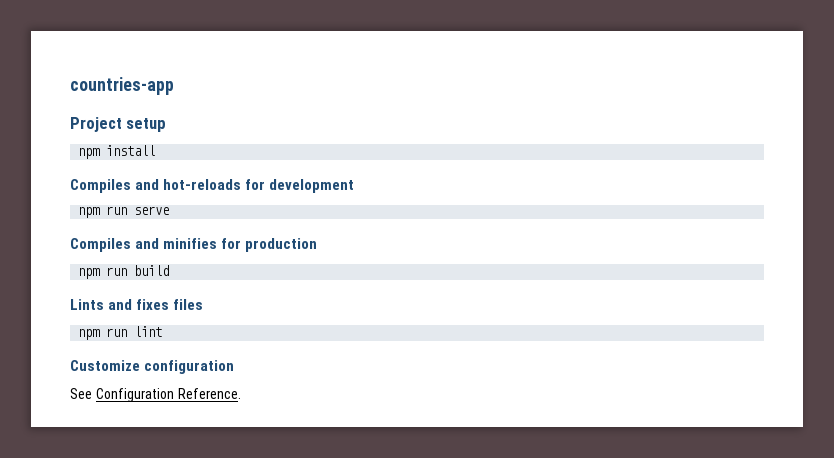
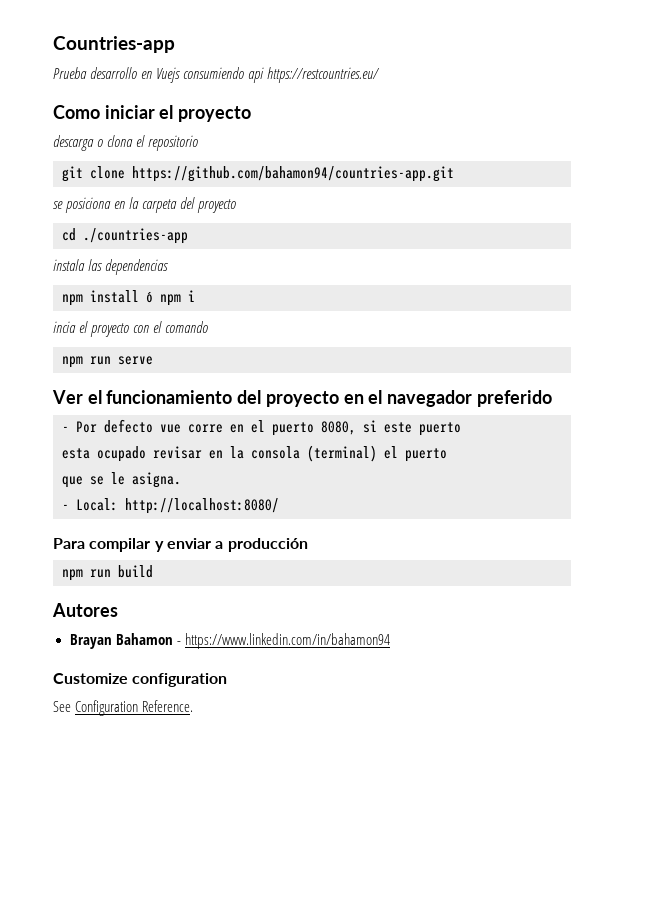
[70,77,174,95] [70,117,167,132] [78,145,156,159] [70,179,355,193] [78,206,170,218] [70,238,318,252] [78,265,170,279] [70,299,204,310] [78,326,163,340] countries-app // Project setup // npm install // Compiles and hot-reloads for development // npm run serve // Compiles and minifies for production // npm run build // Lints and fixes files // npm run lint -> [53,36,175,53] [53,67,381,83] [53,105,252,122] [53,135,199,151] [62,166,454,182] [53,197,237,213] [62,228,188,244] [53,259,169,275] [62,290,195,306] [53,321,209,337] [62,356,153,368] [52,390,552,407] [62,419,461,436] [62,445,447,462] [62,472,181,488] [62,498,279,514] [53,538,308,552] [62,565,153,581] [52,603,118,617] [69,633,390,649] Countries-app // Prueba desarrollo en Vuejs consumiendo api https://restcountries.eu/ // Como iniciar el proyecto // descarga o clona el repositorio // git clone https://github.com/bahamon94/countries-app.git // se posiciona en la carpeta del proyecto // cd ./countries-app // instala las dependencias // npm install ó npm i // incia el proyecto con el comando // npm run serve // Ver el funcionamiento del proyecto en el navegador preferido // - Por defecto vue corre en el puerto 8080, si este puerto // esta ocupado revisar en la consola (terminal) el puerto // que se le asigna. // - Local: http://localhost:8080/ // Para compilar y enviar a producción // npm run build // Autores // Brayan Bahamon - https://www.linkedin.com/in/bahamon94

